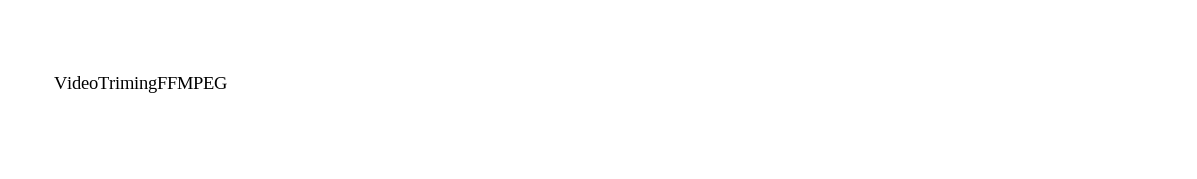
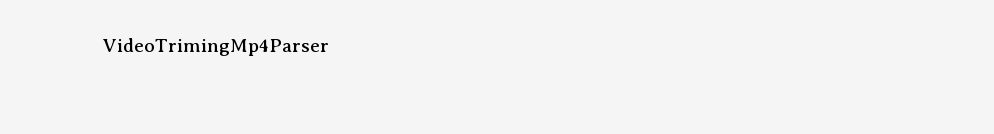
[54,76,227,93] VideoTrimingFFMPEG -> [103,38,329,56] VideoTrimingMp4Parser

